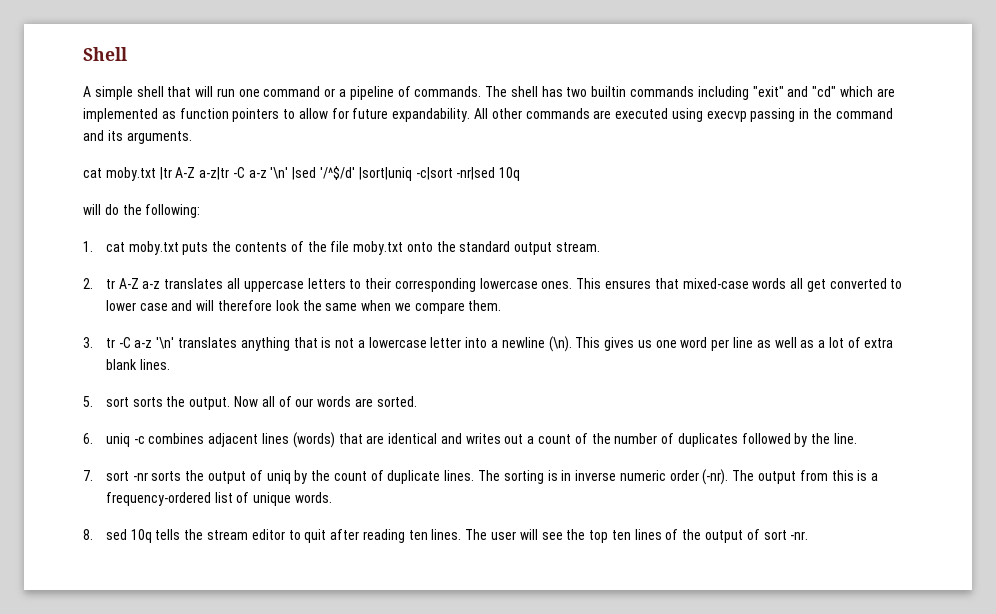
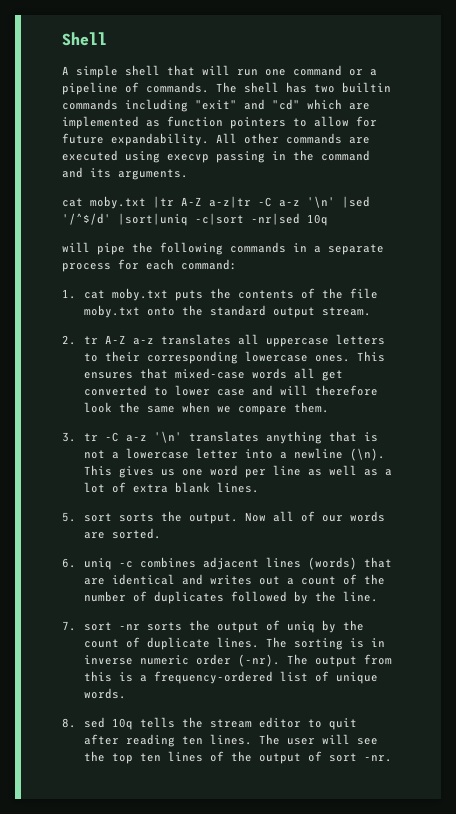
[104,204,201,218] do the following: -> [97,242,384,255] [62,259,237,272] pipe the following commands in a separate process for each command:

